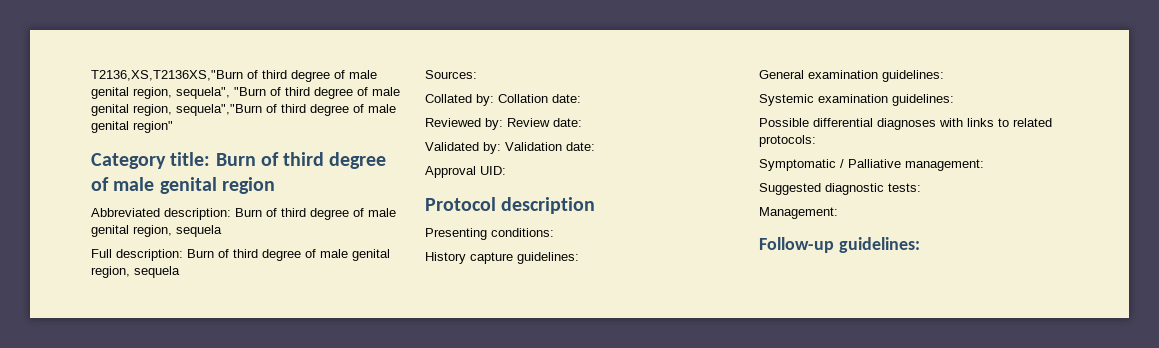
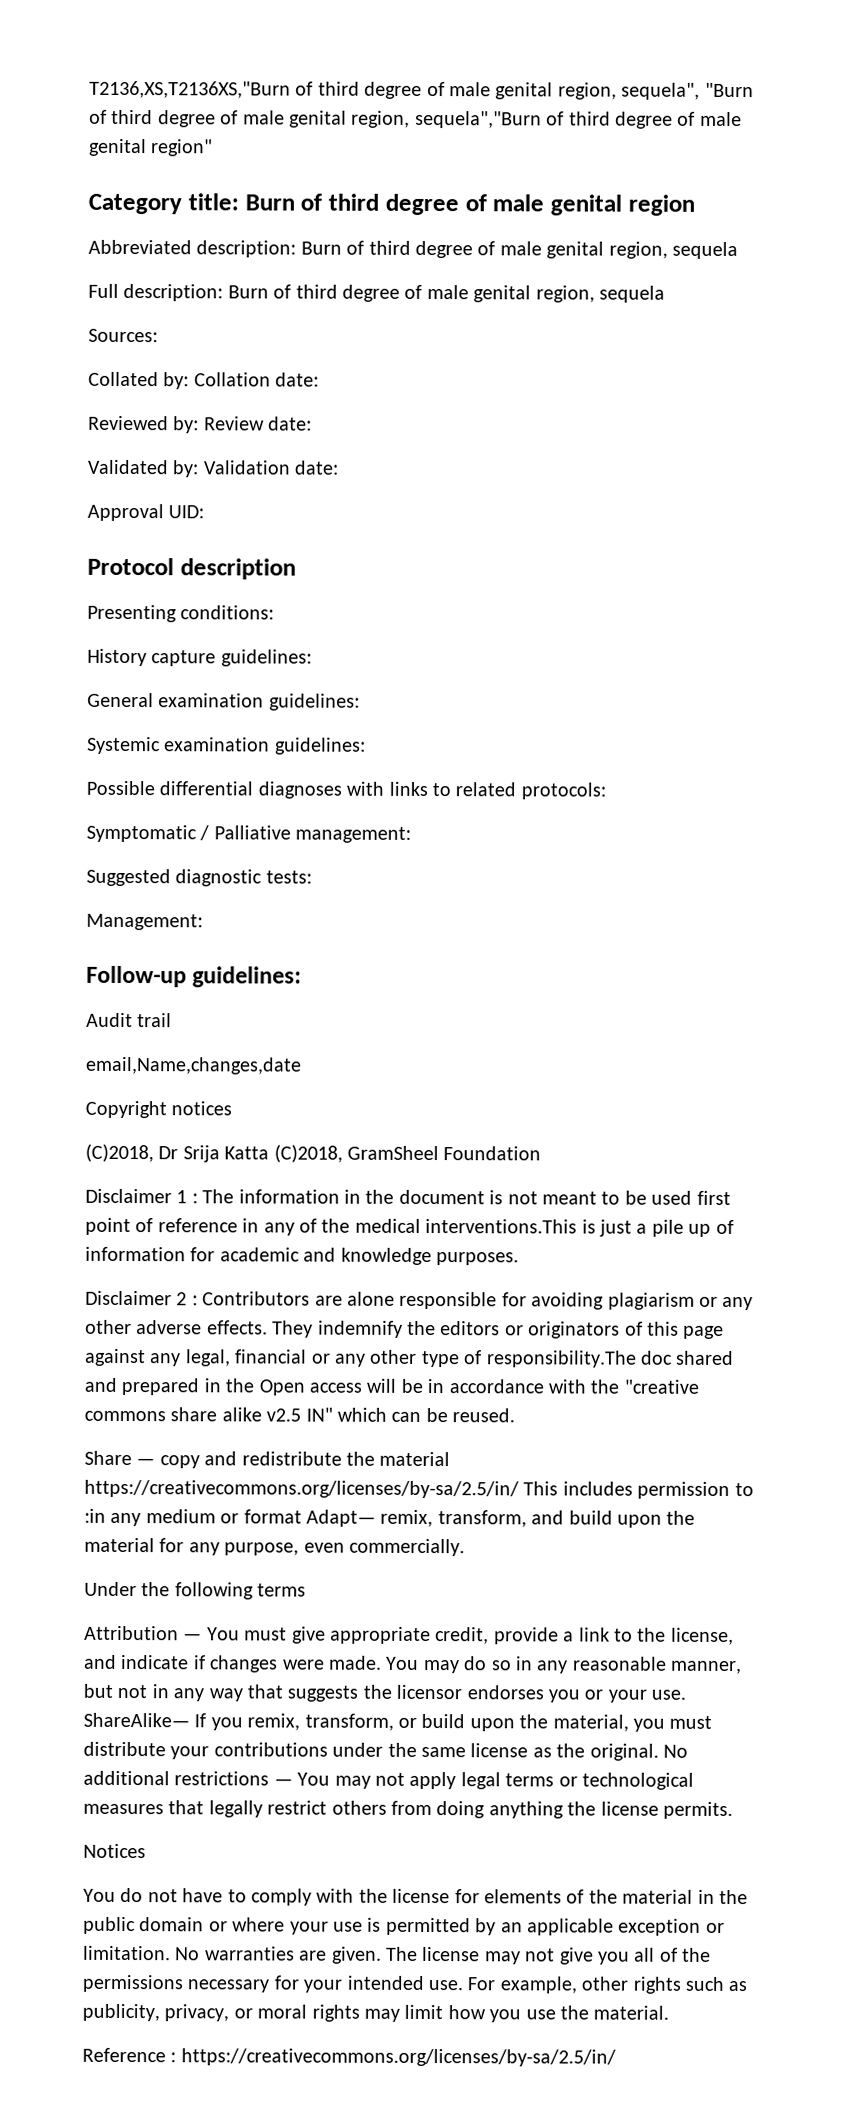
(920, 245) none -> [86,1012,173,1028] [85,1056,302,1075] [85,1100,233,1119] [85,1143,542,1163] [85,1188,731,1206] [85,1217,734,1237] [85,1246,519,1266] [85,1290,754,1311] [85,1319,725,1339] [84,1348,735,1368] [84,1377,699,1396] [84,1407,516,1423] [84,1450,451,1469] [84,1479,754,1500] [84,1508,696,1528] [84,1537,465,1557] [84,1581,307,1600] [84,1625,734,1646] [83,1654,743,1675] [83,1683,687,1703] [83,1712,713,1732] [83,1741,688,1761] [83,1770,694,1790] [83,1800,733,1820] [83,1843,146,1859] [83,1887,748,1906] [83,1916,725,1936] [83,1945,712,1965] [82,1974,748,1994] [82,2003,670,2023] [82,2047,616,2067] // Audit trail // email,Name,changes,date // Copyright notices // (C)2018, Dr Srija Katta (C)2018, GramSheel Foundation // Disclaimer 1 : The information in the document is not meant to be used first point of reference in any of the medical interventions.This is just a pile up of information for academic and knowledge purposes. // Disclaimer 2 : Contributors are alone responsible for avoiding plagiarism or any other adverse effects. They indemnify the editors or originators of this page against any legal, financial or any other type of responsibility.The doc shared and prepared in the Open access will be in accordance with the "creative commons share alike v2.5 IN" which can be reused. // Share — copy and redistribute the material https://creativecommons.org/licenses/by-sa/2.5/in/ This includes permission to :in any medium or format Adapt— remix, transform, and build upon the material for any purpose, even commercially. // Under the following terms // Attribution — You must give appropriate credit, provide a link to the license, and indicate if changes were made. You may do so in any reasonable manner, but not in any way that suggests the licensor endorses you or your use. ShareAlike— If you remix, transform, or build upon the material, you must distribute your contributions under the same license as the original. No additional restrictions — You may not apply legal terms or technological measures that legally restrict others from doing anything the license permits. // Notices // You do not have to comply with the license for elements of the material in the public domain or where your use is permitted by an applicable exception or limitation. No warranties are given. The license may not give you all of the permissions necessary for your intended use. For example, other rights such as publicity, privacy, or moral rights may limit how you use the material. // Reference : https://creativecommons.org/licenses/by-sa/2.5/in/

